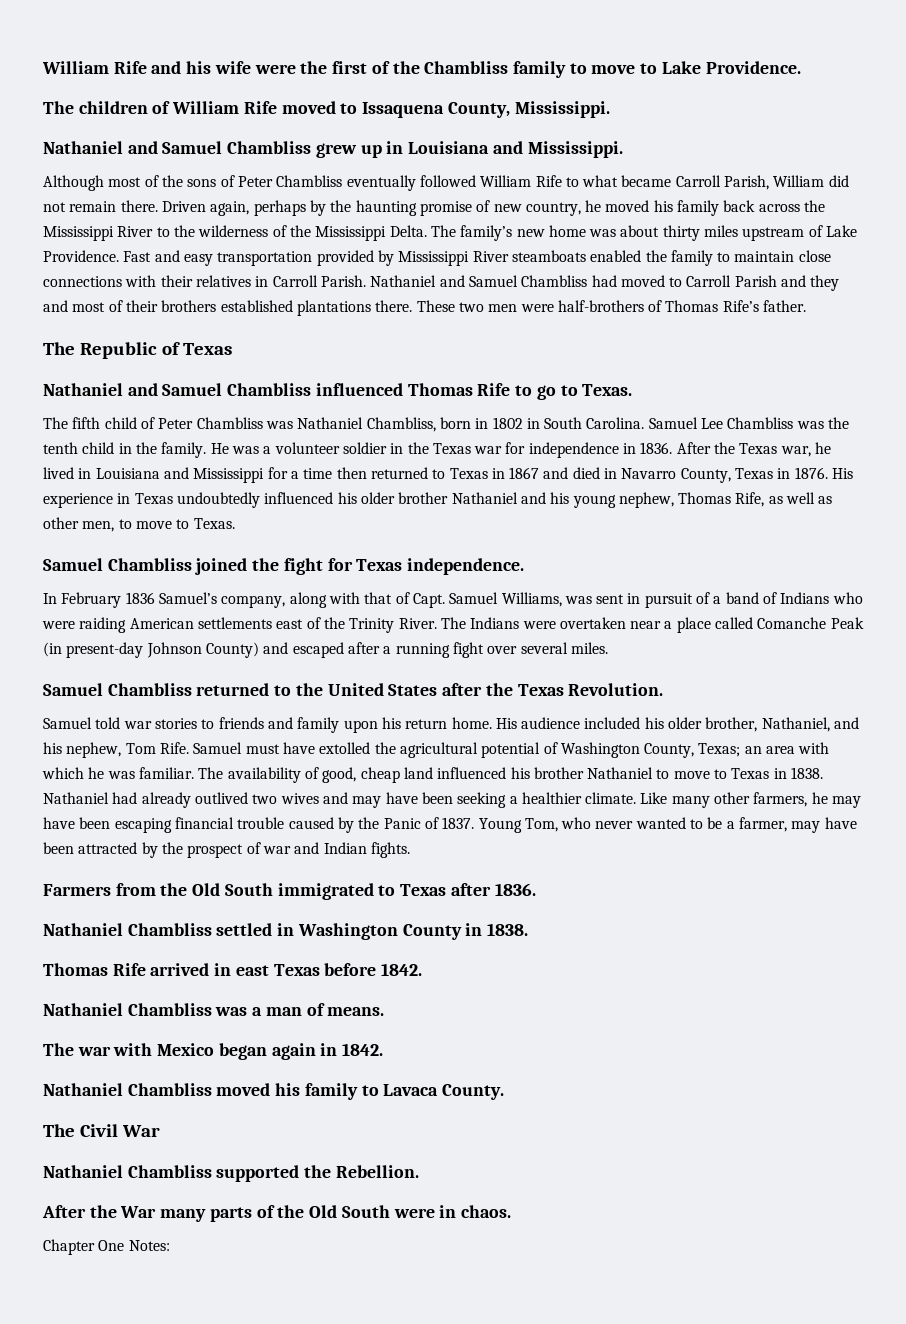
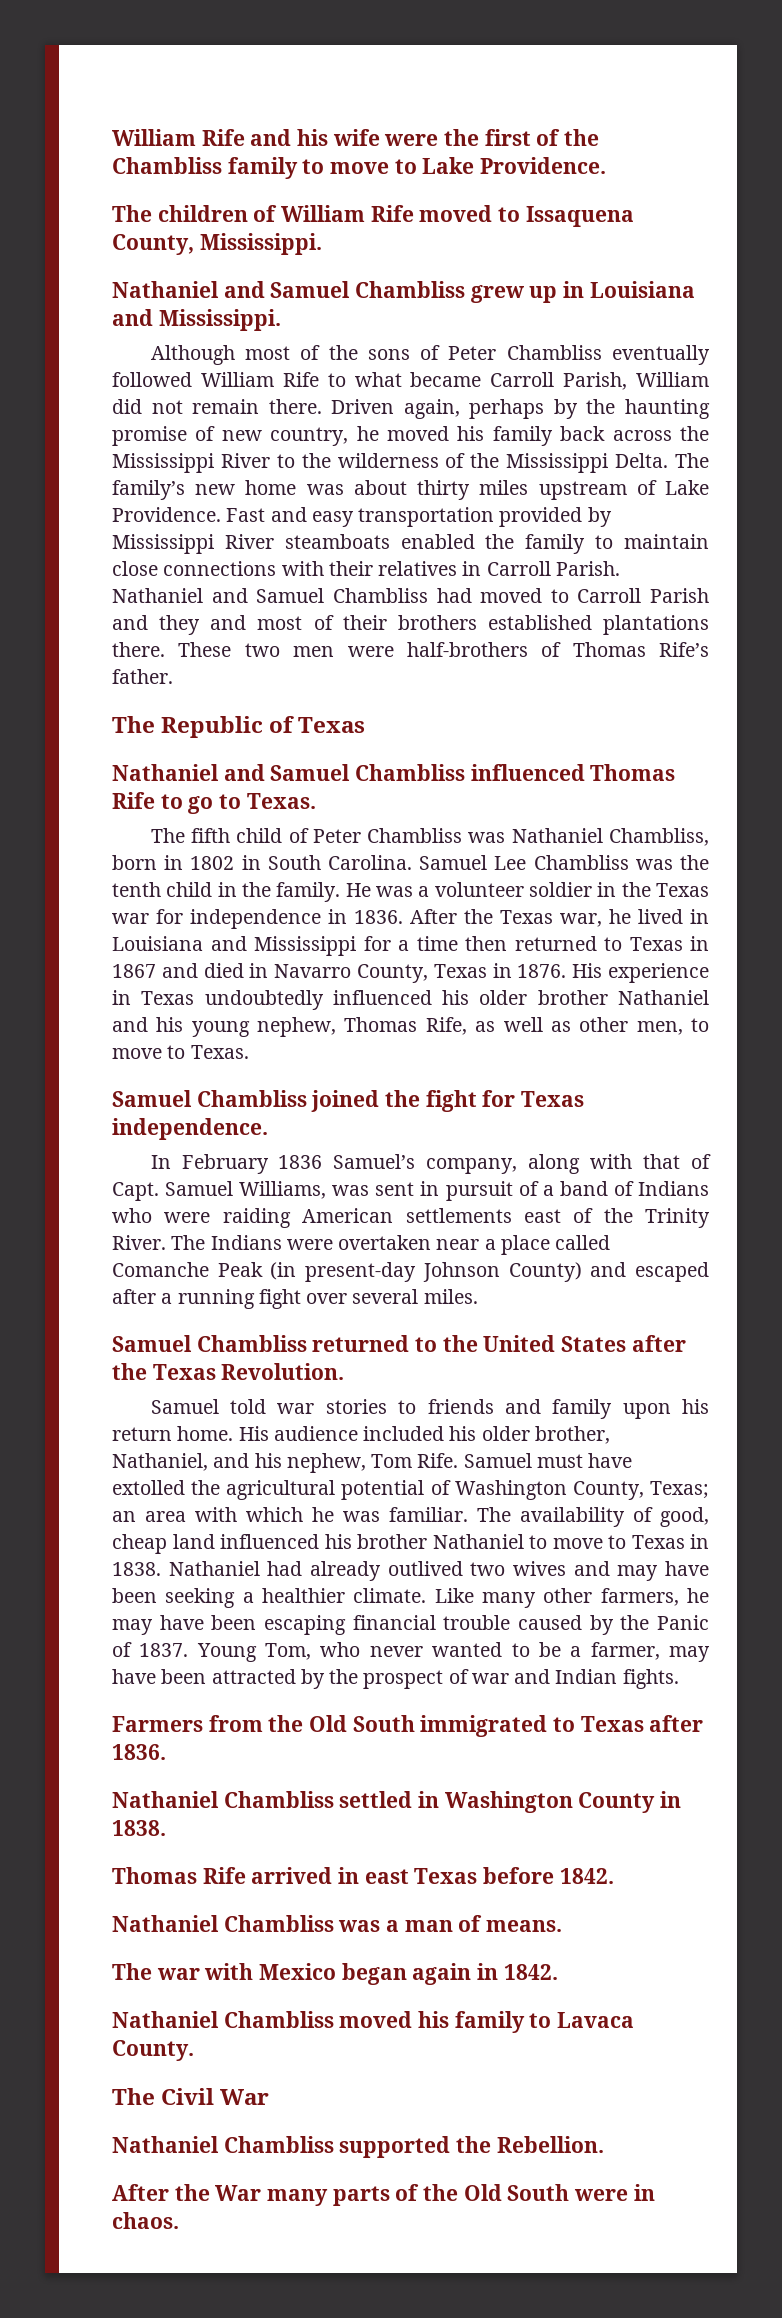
[43,1239,170,1255] // Chapter One Notes: -> (179, 2220) none

